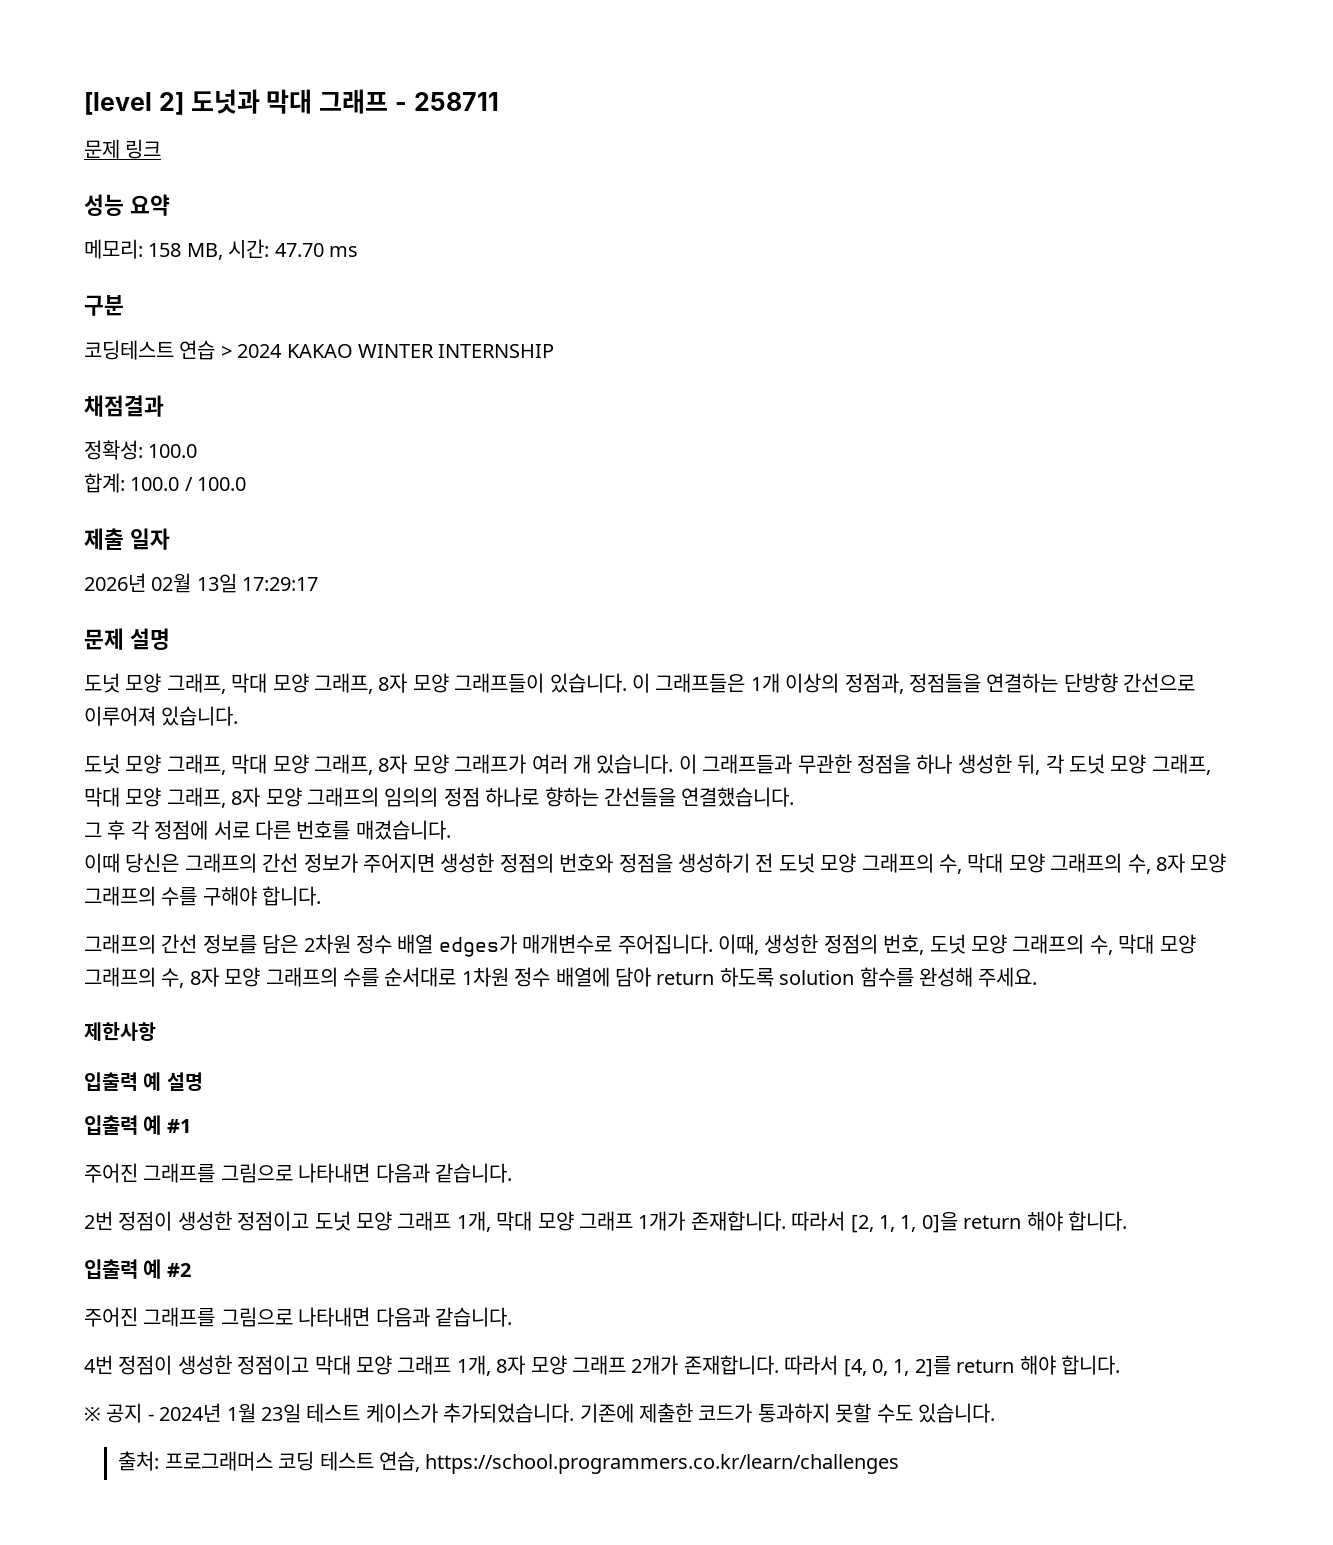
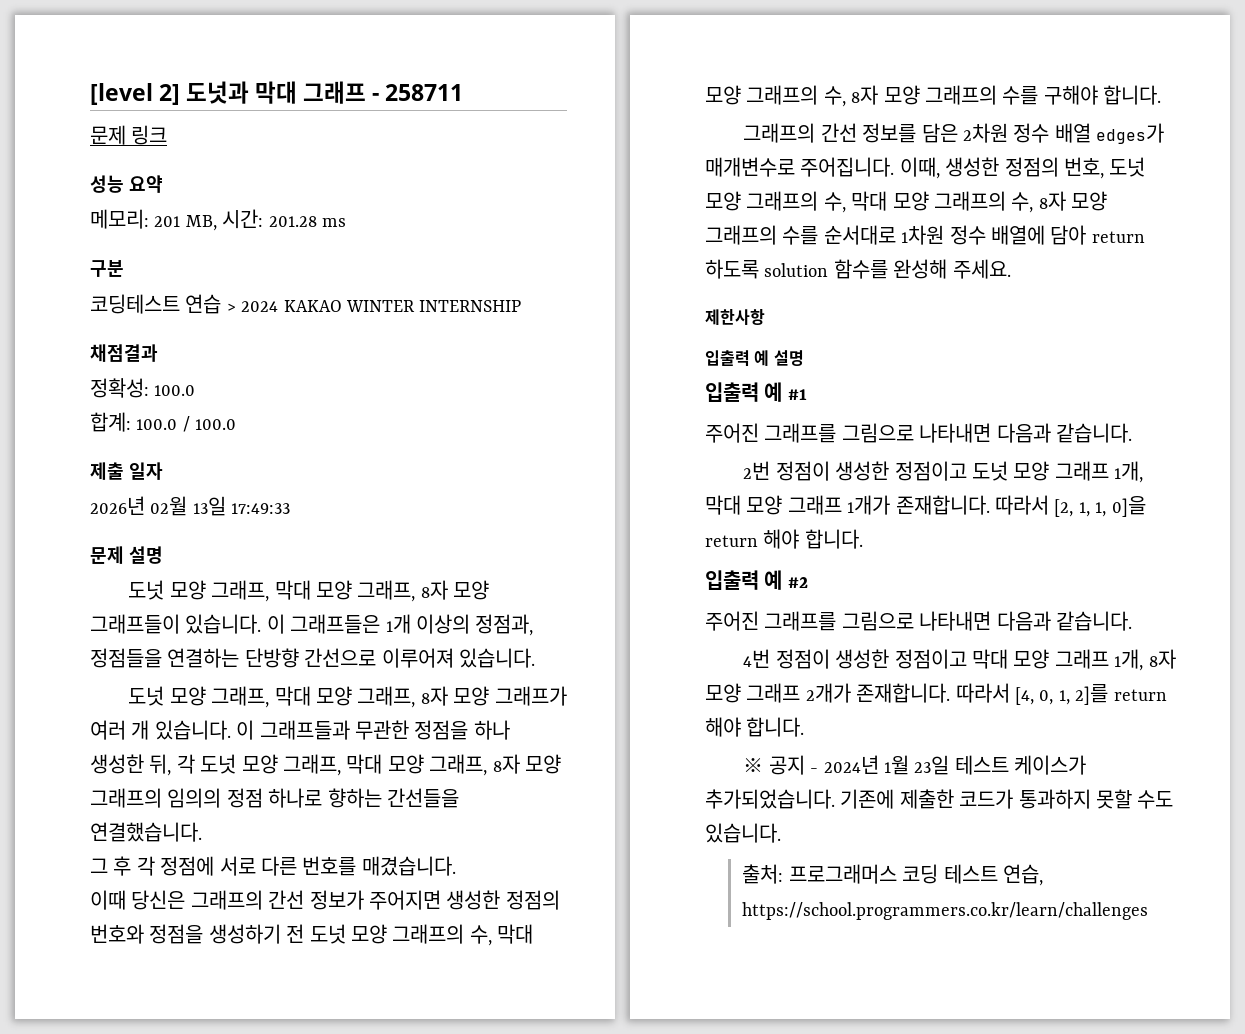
[148,243,182,257] 158 -> [154,216,181,227] 201
[274,243,324,257] 47.70 -> [268,216,317,227] 201.28
[242,577,319,591] 17:29:17 -> [231,503,291,514] 17:49:33

